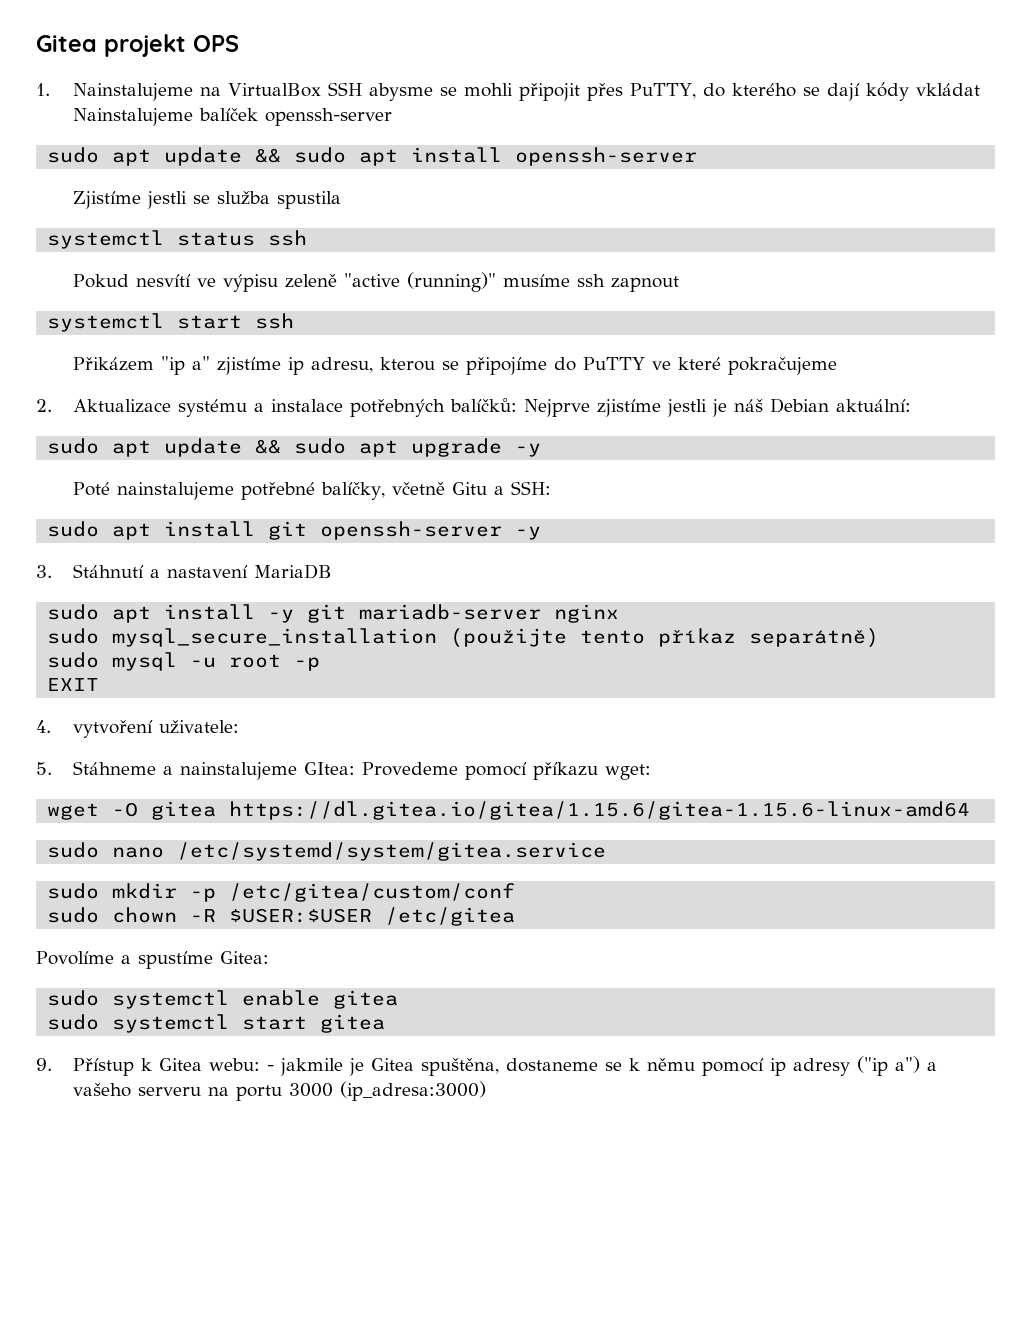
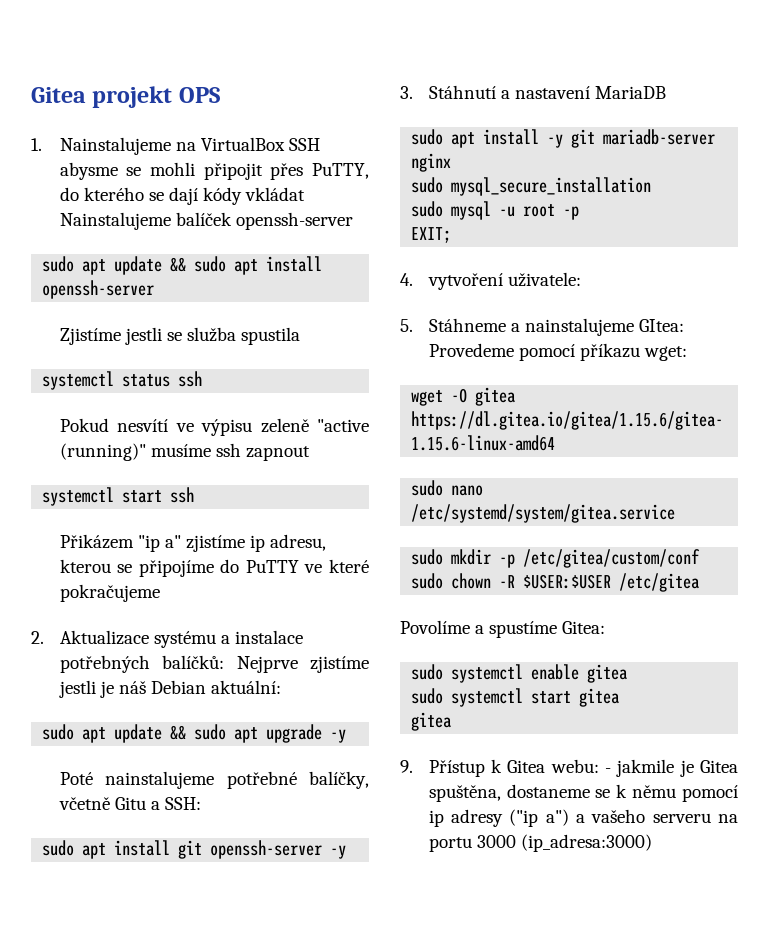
[450,628,880,648] (použijte tento příkaz separátně) -> (652, 186) none
[47,678,100,691] EXIT -> [411,227,452,243] EXIT;
(386, 1023) none -> [411,712,452,731] // gitea

